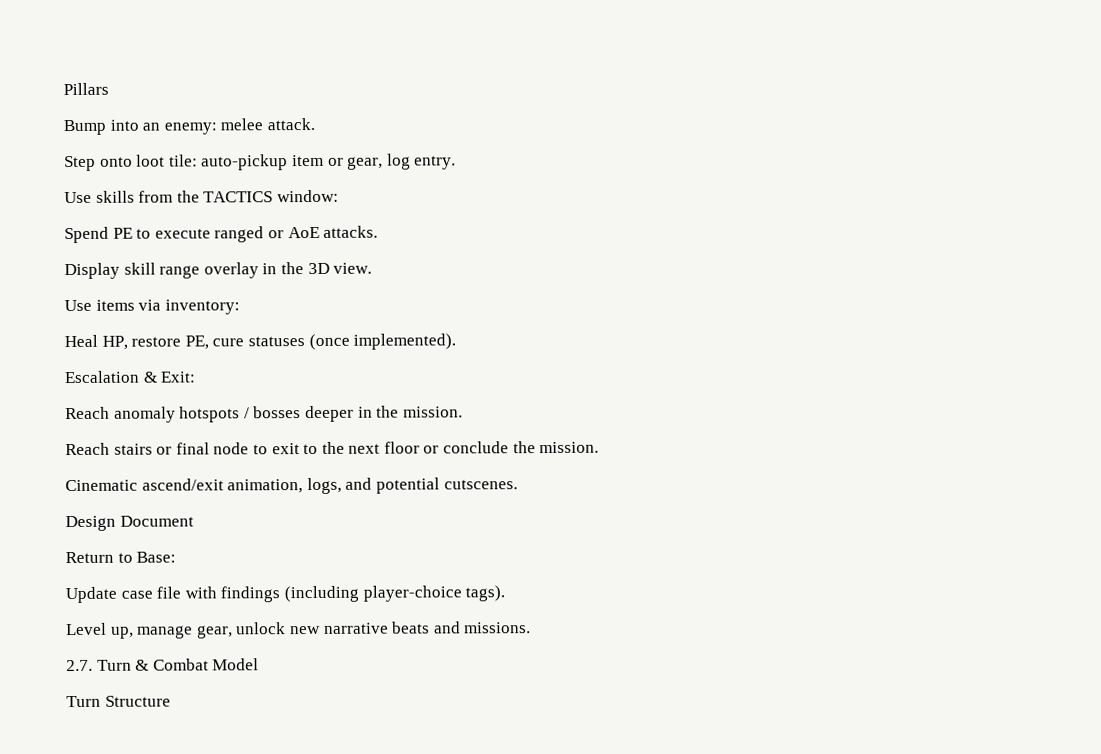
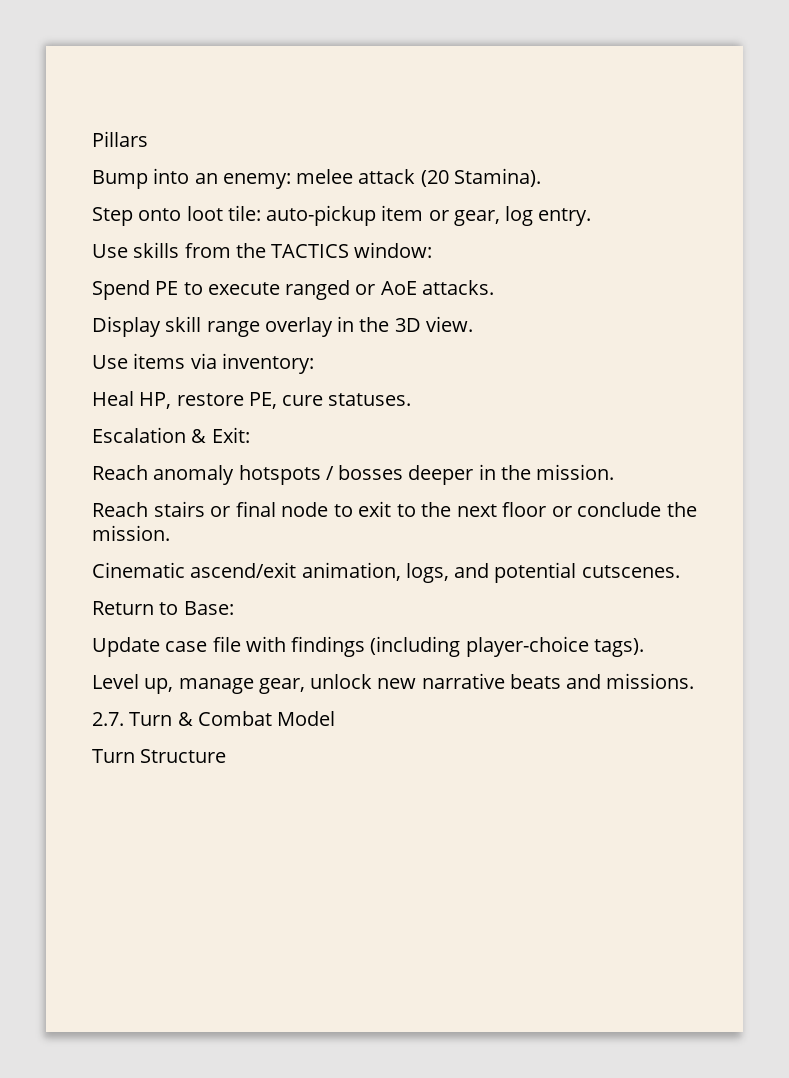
[266,117,315,131] attack. -> [358,168,541,187] attack (20 Stamina).
[247,333,457,351] statuses (once implemented). -> [328,393,412,406] statuses.
[65,515,194,532] // Design Document -> (680, 571) none

